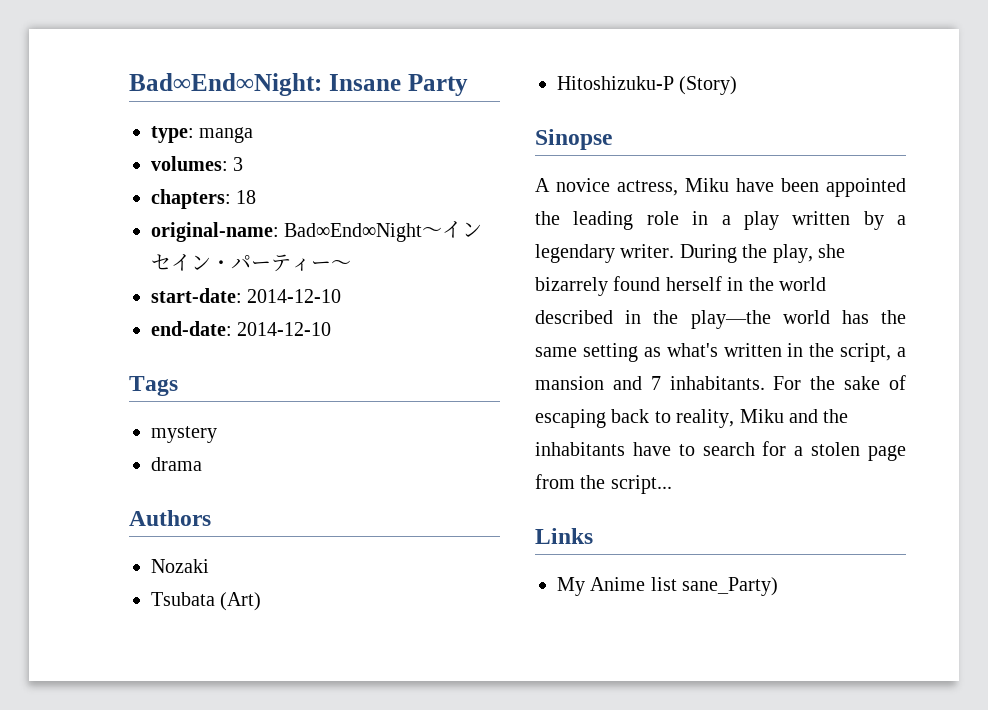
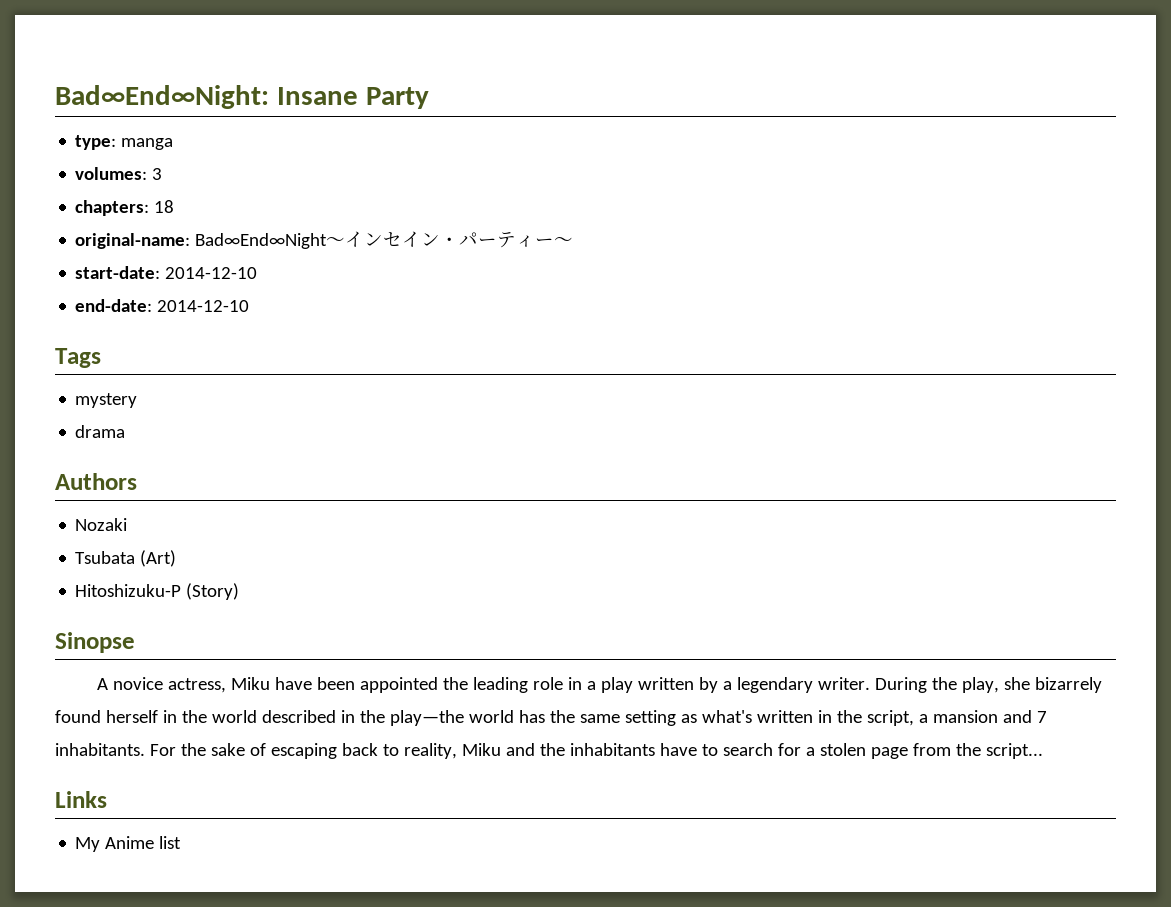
[682,577,779,596] sane_Party) -> (182, 842) none

